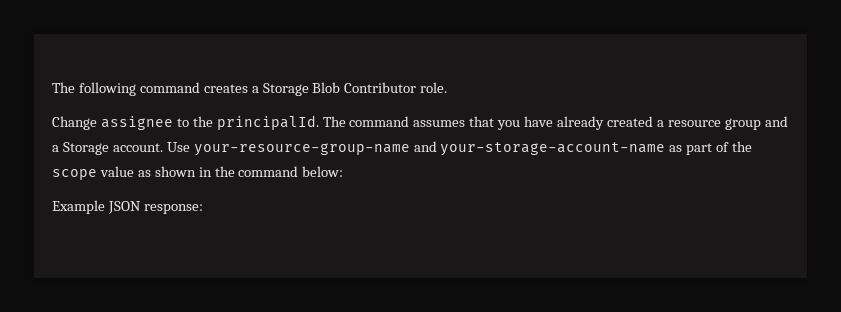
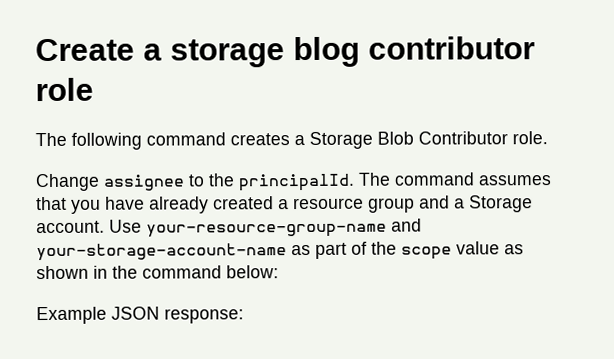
(52, 87) none -> [35,36,535,68] [35,77,94,102] Create a storage blog contributor role //

